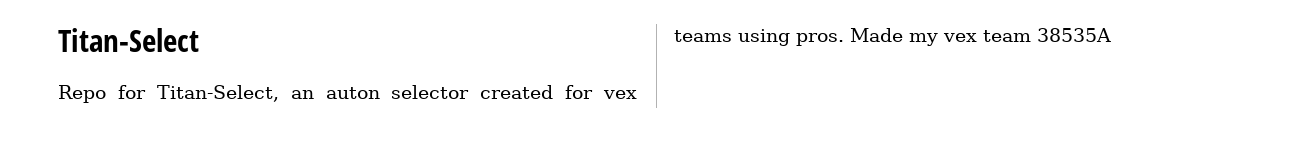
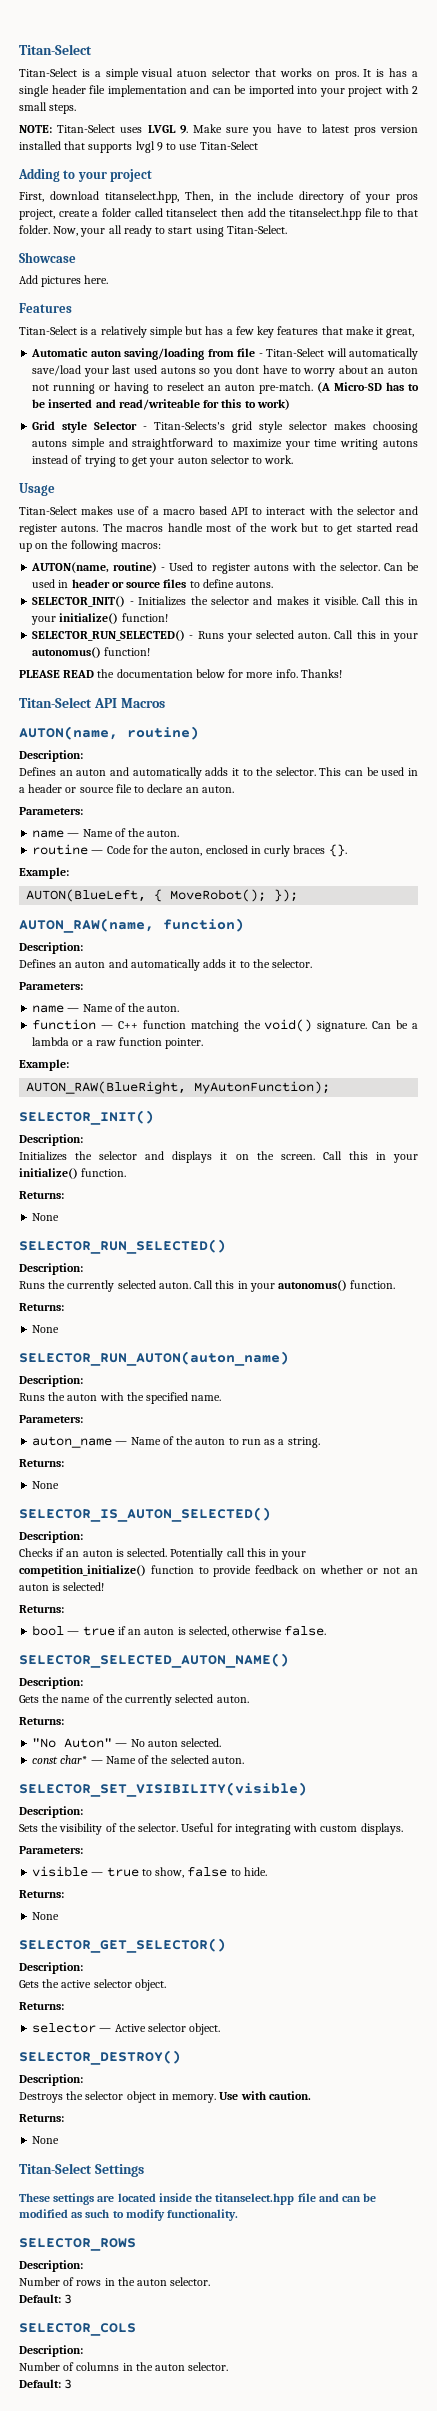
[58,28,199,52] [58,85,637,103] [674,28,1111,46] Titan-Select // Repo for Titan-Select, an auton selector created for vex teams using pros. Made my vex team 38535A -> [19,44,92,55] [19,68,418,80] [19,85,418,97] [19,102,77,114] [19,124,419,136] [19,141,258,153] [18,168,153,182] [19,191,418,203] [19,208,419,220] [19,225,287,237] [19,252,76,263] [19,275,109,287] [19,303,72,313] [19,326,415,338] [31,348,418,360] [32,365,419,377] [32,382,420,394] [32,399,290,410] [32,421,418,433] [32,438,418,450] [32,455,294,467] [19,483,55,496] [19,506,418,515] [19,523,418,535] [19,540,161,552] [31,562,419,574] [32,579,274,588] [32,596,418,607] [31,613,168,625] [32,630,418,642] [32,647,151,658] [19,669,342,678] [19,697,165,708] [19,726,199,740] [19,750,83,762] [19,767,419,779] [19,784,234,793] [19,807,83,815] [32,828,180,838] [32,844,347,857] [19,867,69,879] [26,889,299,902] [19,918,244,933] [19,942,83,954] [19,959,313,971] [19,982,83,990] [32,1003,180,1013] [32,1019,418,1032] [32,1037,204,1049] [19,1059,69,1071] [26,1081,331,1094] [19,1110,154,1125] [19,1134,83,1146] [19,1151,418,1163] [19,1168,127,1179] [19,1191,64,1199] [32,1213,60,1221] [19,1239,226,1254] [19,1263,83,1275] [19,1280,396,1292] [19,1303,64,1311] [32,1325,60,1333] [19,1351,289,1366] [19,1375,83,1387] [19,1392,222,1404] [19,1415,83,1423] [32,1436,320,1448] [19,1459,64,1467] [32,1481,60,1489] [19,1507,271,1522] [19,1531,83,1543] [19,1548,307,1560] [19,1565,418,1577] [19,1582,105,1591] [19,1605,64,1613] [32,1625,327,1637] [19,1653,289,1668] [19,1677,83,1689] [19,1694,249,1706] [19,1717,64,1725] [32,1738,222,1748] [32,1755,244,1764] [19,1782,307,1797] [19,1806,83,1818] [19,1823,403,1835] [19,1846,83,1854] [32,1866,267,1878] [19,1890,64,1898] [32,1912,60,1920] [19,1938,226,1953] [19,1962,83,1974] [19,1979,166,1991] [19,2002,64,2010] [32,2023,221,2035] [19,2050,181,2065] [19,2074,83,2086] [19,2091,311,2103] [19,2114,64,2122] [32,2136,60,2144] [19,2163,144,2177] [19,2193,377,2205] [19,2209,239,2221] [19,2238,136,2251] [19,2260,83,2272] [19,2277,211,2286] [19,2294,73,2304] [19,2323,136,2336] [19,2345,83,2357] [19,2362,229,2371] [19,2379,73,2389] Titan-Select // Titan-Select is a simple visual atuon selector that works on pros. It is has a single header file implementation and can be imported into your project with 2 small steps. // NOTE: Titan-Select uses LVGL 9. Make sure you have to latest pros version installed that supports lvgl 9 to use Titan-Select // Adding to your project // First, download titanselect.hpp, Then, in the include directory of your pros project, create a folder called titanselect then add the titanselect.hpp file to that folder. Now, your all ready to start using Titan-Select. // Showcase // Add pictures here. // Features // Titan-Select is a relatively simple but has a few key features that make it great, // Automatic auton saving/loading from file - Titan-Select will automatically save/load your last used autons so you dont have to worry about an auton not running or having to reselect an auton pre-match. (A Micro-SD has to be inserted and read/writeable for this to work) // Grid style Selector - Titan-Selects's grid style selector makes choosing autons simple and straightforward to maximize your time writing autons instead of trying to get your auton selector to work. // Usage // Titan-Select makes use of a macro based API to interact with the selector and register autons. The macros handle most of the work but to get started read up on the following macros: // AUTON(name, routine) - Used to register autons with the selector. Can be used in header or source files to define autons. // SELECTOR_INIT() - Initializes the selector and makes it visible. Call this in your initialize() function! // SELECTOR_RUN_SELECTED() - Runs your selected auton. Call this in your autonomus() function! // PLEASE READ the documentation below for more info. Thanks! // Titan-Select API Macros // AUTON(name, routine) // Description: // Defines an auton and automatically adds it to the selector. This can be used in a header or source file to declare an auton. // Parameters: // name — Name of the auton. // routine — Code for the auton, enclosed in curly braces {}. // Example: // AUTON(BlueLeft, { MoveRobot(); }); // AUTON_RAW(name, function) // Description: // Defines an auton and automatically adds it to the selector. // Parameters: // name — Name of the auton. // function — C++ function matching the void() signature. Can be a lambda or a raw function pointer. // Example: // AUTON_RAW(BlueRight, MyAutonFunction); // SELECTOR_INIT() // Description: // Initializes the selector and displays it on the screen. Call this in your initialize() function. // Returns: // None // SELECTOR_RUN_SELECTED() // Description: // Runs the currently selected auton. Call this in your autonomus() function. // Returns: // None // SELECTOR_RUN_AUTON(auton_name) // Description: // Runs the auton with the specified name. // Parameters: // auton_name — Name of the auton to run as a string. // Returns: // None // SELECTOR_IS_AUTON_SELECTED() // Description: // Checks if an auton is selected. Potentially call this in your competition_initialize() function to provide feedback on whether or not an auton is selected! // Returns: // bool — true if an auton is selected, otherwise false. // SELECTOR_SELECTED_AUTON_NAME() // Description: // Gets the name of the currently selected auton. // Returns: // "No Auton" — No auton selected. // const char* — Name of the selected auton. // SELECTOR_SET_VISIBILITY(visible) // Description: // Sets the visibility of the selector. Useful for integrating with custom displays. // Parameters: // visible — true to show, false to hide. // Returns: // None // SELECTOR_GET_SELECTOR() // Description: // Gets the active selector object. // Returns: // selector — Active selector object. // SELECTOR_DESTROY() // Description: // Destroys the selector object in memory. Use with caution. // Returns: // None // Titan-Select Settings // These settings are located inside the titanselect.hpp file and can be modified as such to modify functionality. // SELECTOR_ROWS // Description: // Number of rows in the auton selector. // Default: 3 // SELECTOR_COLS // Description: // Number of columns in the auton selector. // Default: 3

